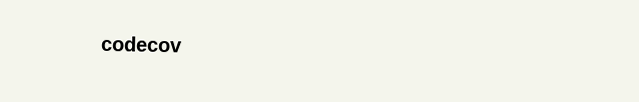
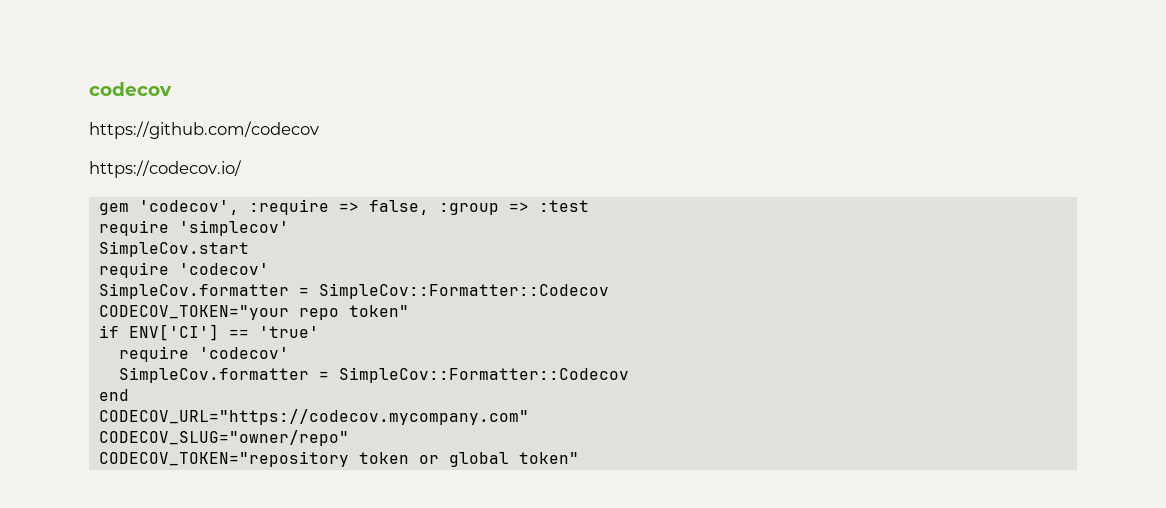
(183, 44) none -> [89,121,319,139] [89,160,242,178] [98,199,589,215] [98,220,289,236] [98,241,249,257] [98,262,269,278] [98,283,609,299] [98,305,409,320] [98,324,319,341] [118,346,289,362] [118,367,629,383] [98,389,129,401] [98,409,529,425] [98,430,349,446] [98,451,579,467] // https://github.com/codecov // https://codecov.io/ // gem 'codecov', :require => false, :group => :test // require 'simplecov' // SimpleCov.start // require 'codecov' // SimpleCov.formatter = SimpleCov::Formatter::Codecov // CODECOV_TOKEN="your repo token" // if ENV['CI'] == 'true' // require 'codecov' // SimpleCov.formatter = SimpleCov::Formatter::Codecov // end // CODECOV_URL="https://codecov.mycompany.com" // CODECOV_SLUG="owner/repo" // CODECOV_TOKEN="repository token or global token"

